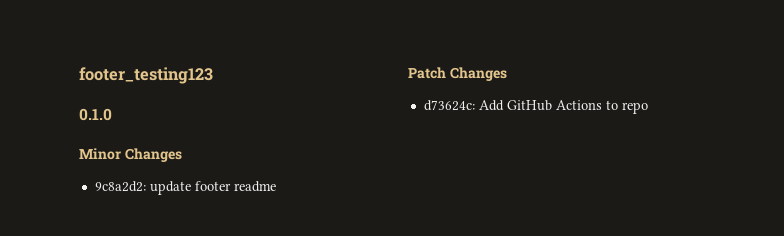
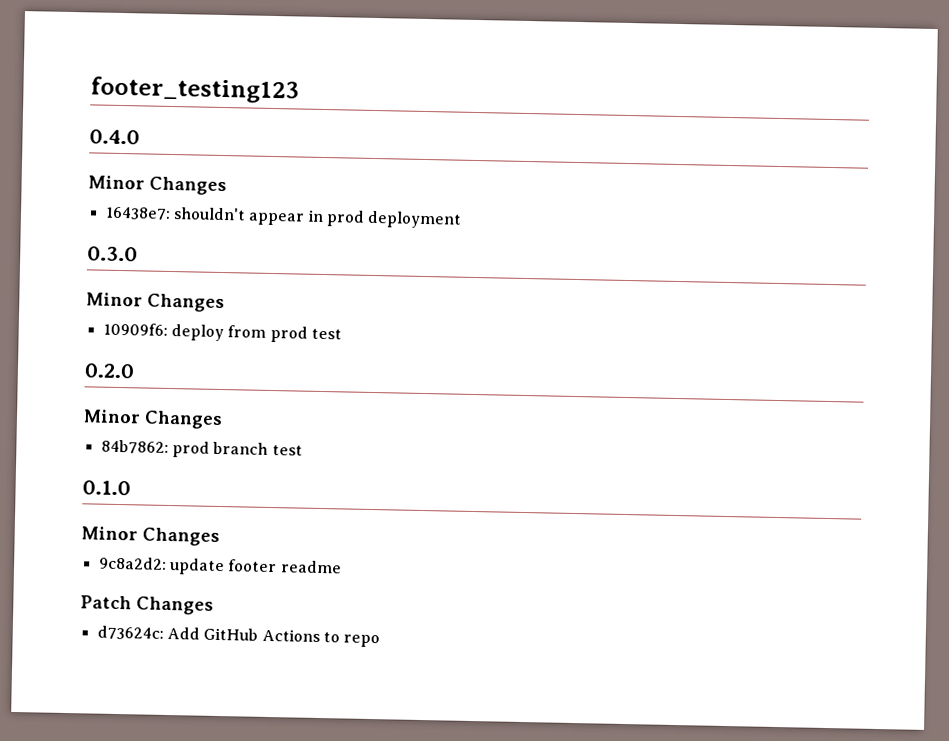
(213, 75) none -> [89,129,140,145] [88,175,227,196] [104,206,463,229] [87,246,138,262] [86,292,225,313] [102,322,342,343] [84,363,135,379] [83,409,223,430] [100,439,303,458] // 0.4.0 // Minor Changes // 16438e7: shouldn't appear in prod deployment // 0.3.0 // Minor Changes // 10909f6: deploy from prod test // 0.2.0 // Minor Changes // 84b7862: prod branch test

